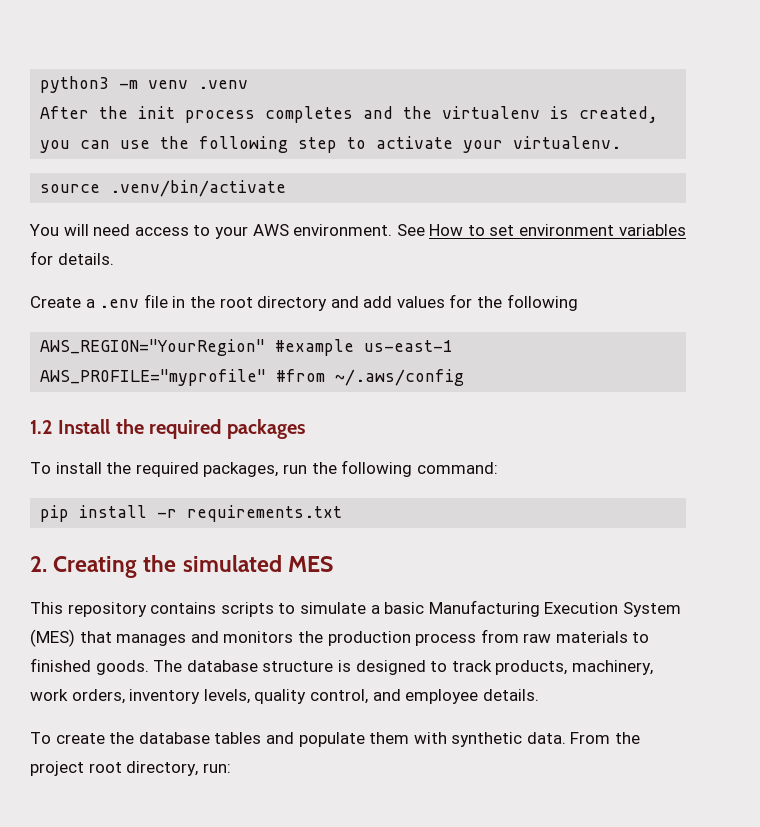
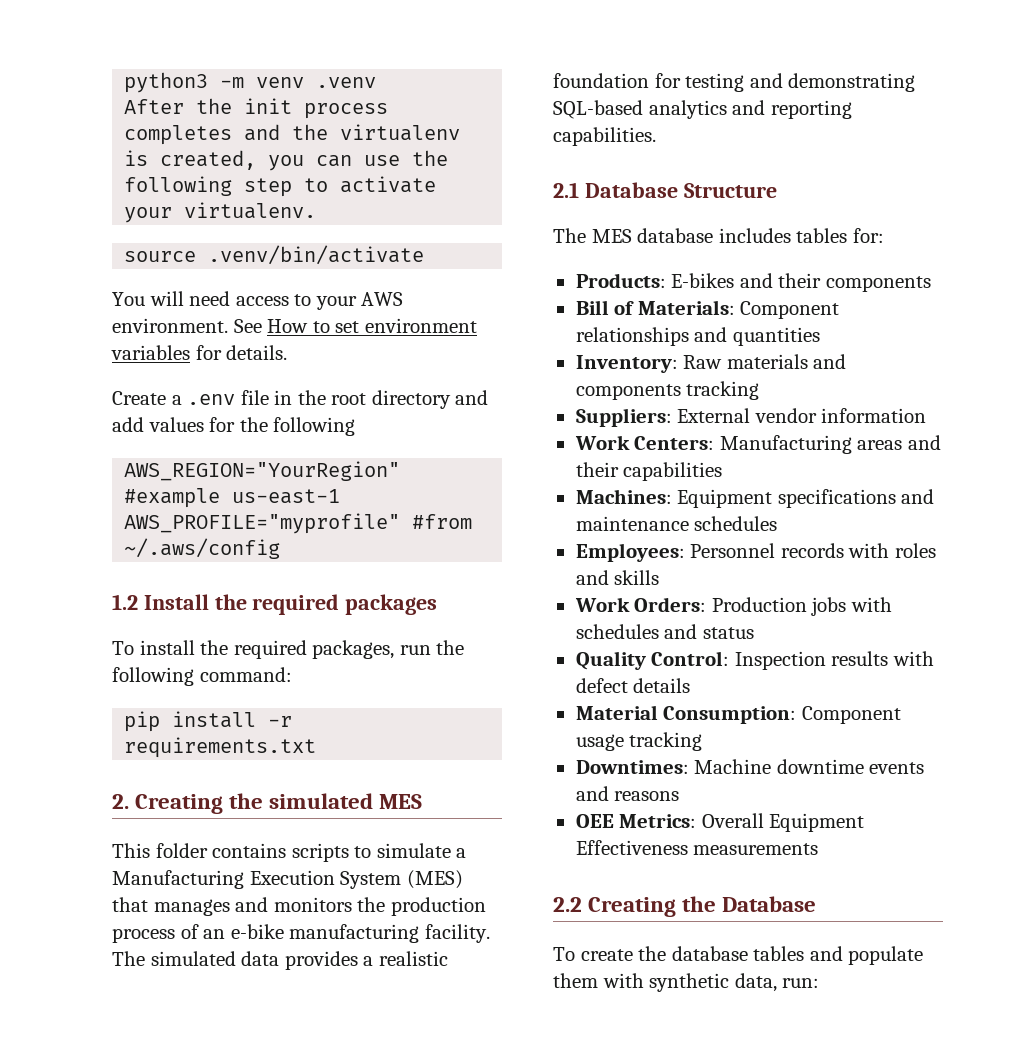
[67,602,147,617] repository -> [155,843,208,858] folder
[384,602,425,614] basic -> (467, 853) none
[480,629,650,643] [30,658,653,675] [30,689,539,704] from raw materials to finished goods. The database structure is designed to track products, machinery, work orders, inventory levels, quality control, and employee details. -> [180,924,490,943] [112,951,448,970] [553,73,916,92] [553,100,852,119] [553,127,656,146] [553,182,777,198] [553,228,884,243] [575,273,931,292] [575,300,840,319] [575,327,820,346] [575,354,847,373] [575,381,760,400] [575,408,927,427] [574,435,941,454] [575,462,723,481] [575,489,935,508] [575,516,778,531] [575,543,936,562] [575,570,660,585] [574,597,892,616] [575,624,754,639] [575,651,934,670] [575,678,691,693] [575,705,901,724] [575,732,703,751] [575,759,925,774] [575,786,680,801] [575,813,865,832] [575,840,819,855] [553,896,817,917] of an e-bike manufacturing facility. The simulated data provides a realistic foundation for testing and demonstrating SQL-based analytics and reporting capabilities. // 2.1 Database Structure // The MES database includes tables for: // Products: E-bikes and their components // Bill of Materials: Component relationships and quantities // Inventory: Raw materials and components tracking // Suppliers: External vendor information // Work Centers: Manufacturing areas and their capabilities // Machines: Equipment specifications and maintenance schedules // Employees: Personnel records with roles and skills // Work Orders: Production jobs with schedules and status // Quality Control: Inspection results with defect details // Material Consumption: Component usage tracking // Downtimes: Machine downtime events and reasons // OEE Metrics: Overall Equipment Effectiveness measurements // 2.2 Creating the Database
[526,732,641,744] [30,761,199,776] data. From the project root directory, -> [734,973,777,992] data,

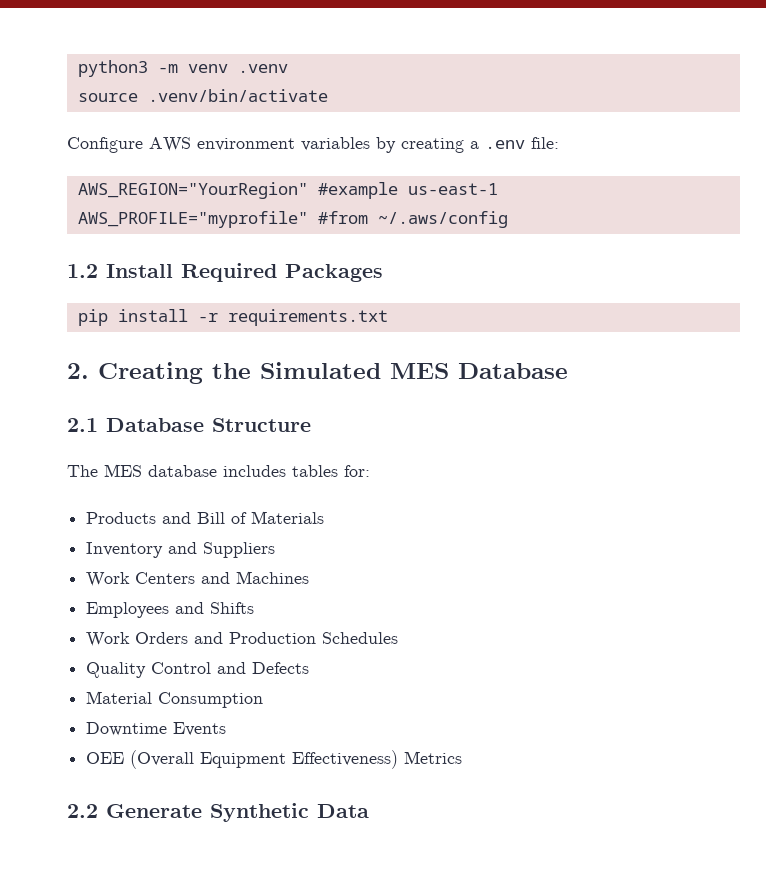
[124,98,389,119] [124,124,461,145] [124,150,449,171] [124,176,437,197] [124,202,317,223] [124,245,425,265] [112,291,404,310] [112,318,477,333] [111,345,288,360] [112,390,489,409] [112,417,356,436] After the init process completes and the virtualenv is created, you can use the following step to activate your virtualenv. // source .venv/bin/activate // You will need access to your AWS environment. See How to set environment variables for details. // Create a .env file in the root directory and add values for the following -> [77,89,328,102] [67,137,559,153] source .venv/bin/activate // Configure AWS environment variables by creating a .env file:
[214,594,438,615] [112,640,465,659] [112,667,292,686] the required packages // To install the required packages, run the following command: -> [181,263,383,282] Required Packages
[269,793,423,809] [112,843,467,862] [112,870,463,889] [112,897,486,916] [112,924,490,943] [112,951,448,970] [553,73,916,92] [553,100,852,119] [553,127,656,146] simulated MES // This folder contains scripts to simulate a Manufacturing Execution System (MES) that manages and monitors the production process of an e-bike manufacturing facility. The simulated data provides a realistic foundation for testing and demonstrating SQL-based analytics and reporting capabilities. -> [260,362,568,379] Simulated MES Database
[575,273,931,292] [575,300,840,319] [575,327,820,346] [575,354,847,373] [575,381,760,400] [575,408,927,427] [574,435,941,454] [575,462,723,481] [575,489,935,508] [575,516,778,531] [575,543,936,562] [575,570,660,585] [574,597,892,616] [575,624,754,639] [575,651,934,670] [575,678,691,693] [575,705,901,724] [575,732,703,751] [575,759,925,774] [575,786,680,801] [575,813,865,832] [575,840,819,855] [553,896,817,917] [553,946,924,965] [553,973,820,992] Products: E-bikes and their components // Bill of Materials: Component relationships and quantities // Inventory: Raw materials and components tracking // Suppliers: External vendor information // Work Centers: Manufacturing areas and their capabilities // Machines: Equipment specifications and maintenance schedules // Employees: Personnel records with roles and skills // Work Orders: Production jobs with schedules and status // Quality Control: Inspection results with defect details // Material Consumption: Component usage tracking // Downtimes: Machine downtime events and reasons // OEE Metrics: Overall Equipment Effectiveness measurements // 2.2 Creating the Database // To create the database tables and populate them with synthetic data, run: -> [86,511,325,524] [86,542,276,558] [86,571,310,587] [86,602,255,618] [86,632,399,647] [86,662,310,678] [86,691,264,708] [86,722,227,736] [86,750,463,769] [67,803,369,822] Products and Bill of Materials // Inventory and Suppliers // Work Centers and Machines // Employees and Shifts // Work Orders and Production Schedules // Quality Control and Defects // Material Consumption // Downtime Events // OEE (Overall Equipment Effectiveness) Metrics // 2.2 Generate Synthetic Data

